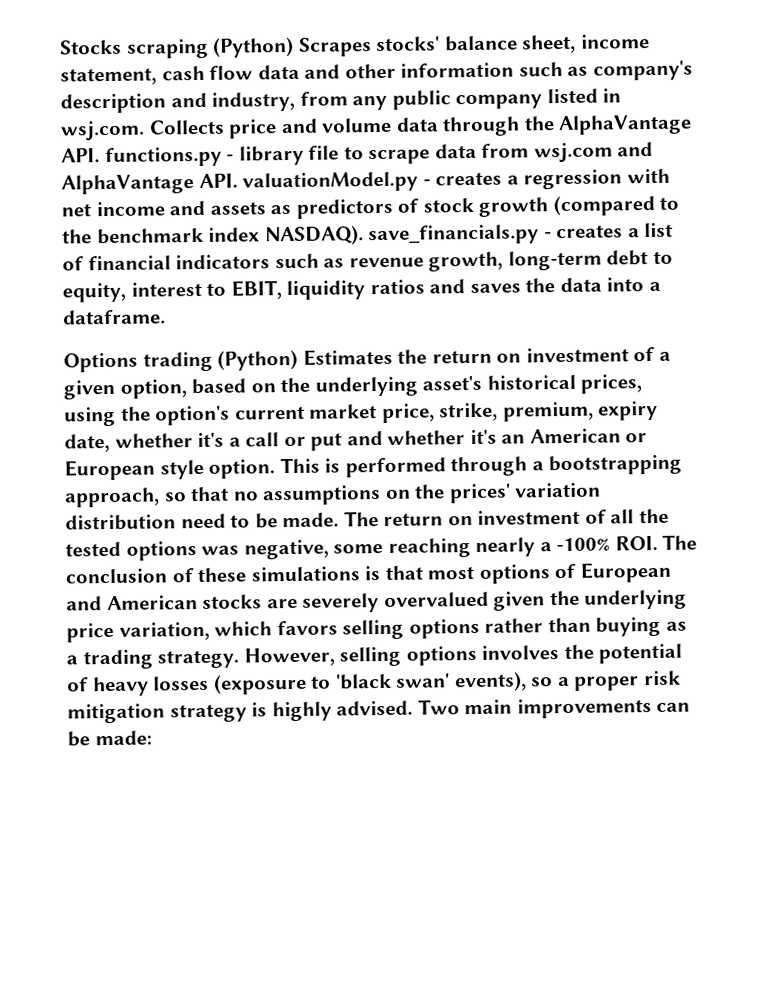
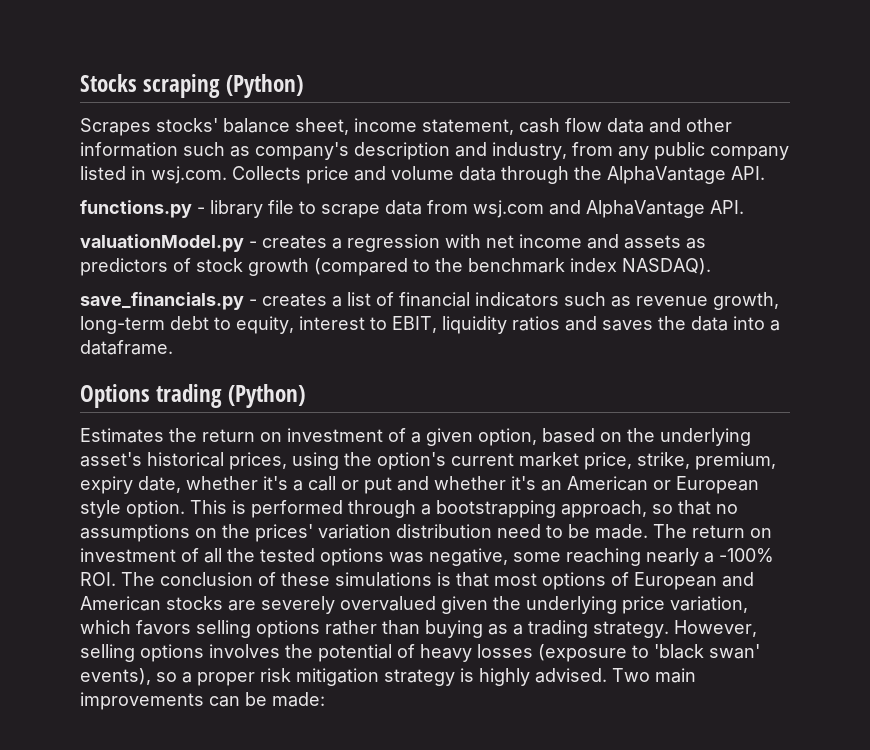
(295, 47) none -> (304, 86) //
(100, 155) none -> (765, 173) //
(238, 180) none -> (744, 207) //
(364, 236) none -> (711, 266) //
(299, 360) none -> (306, 396) //

